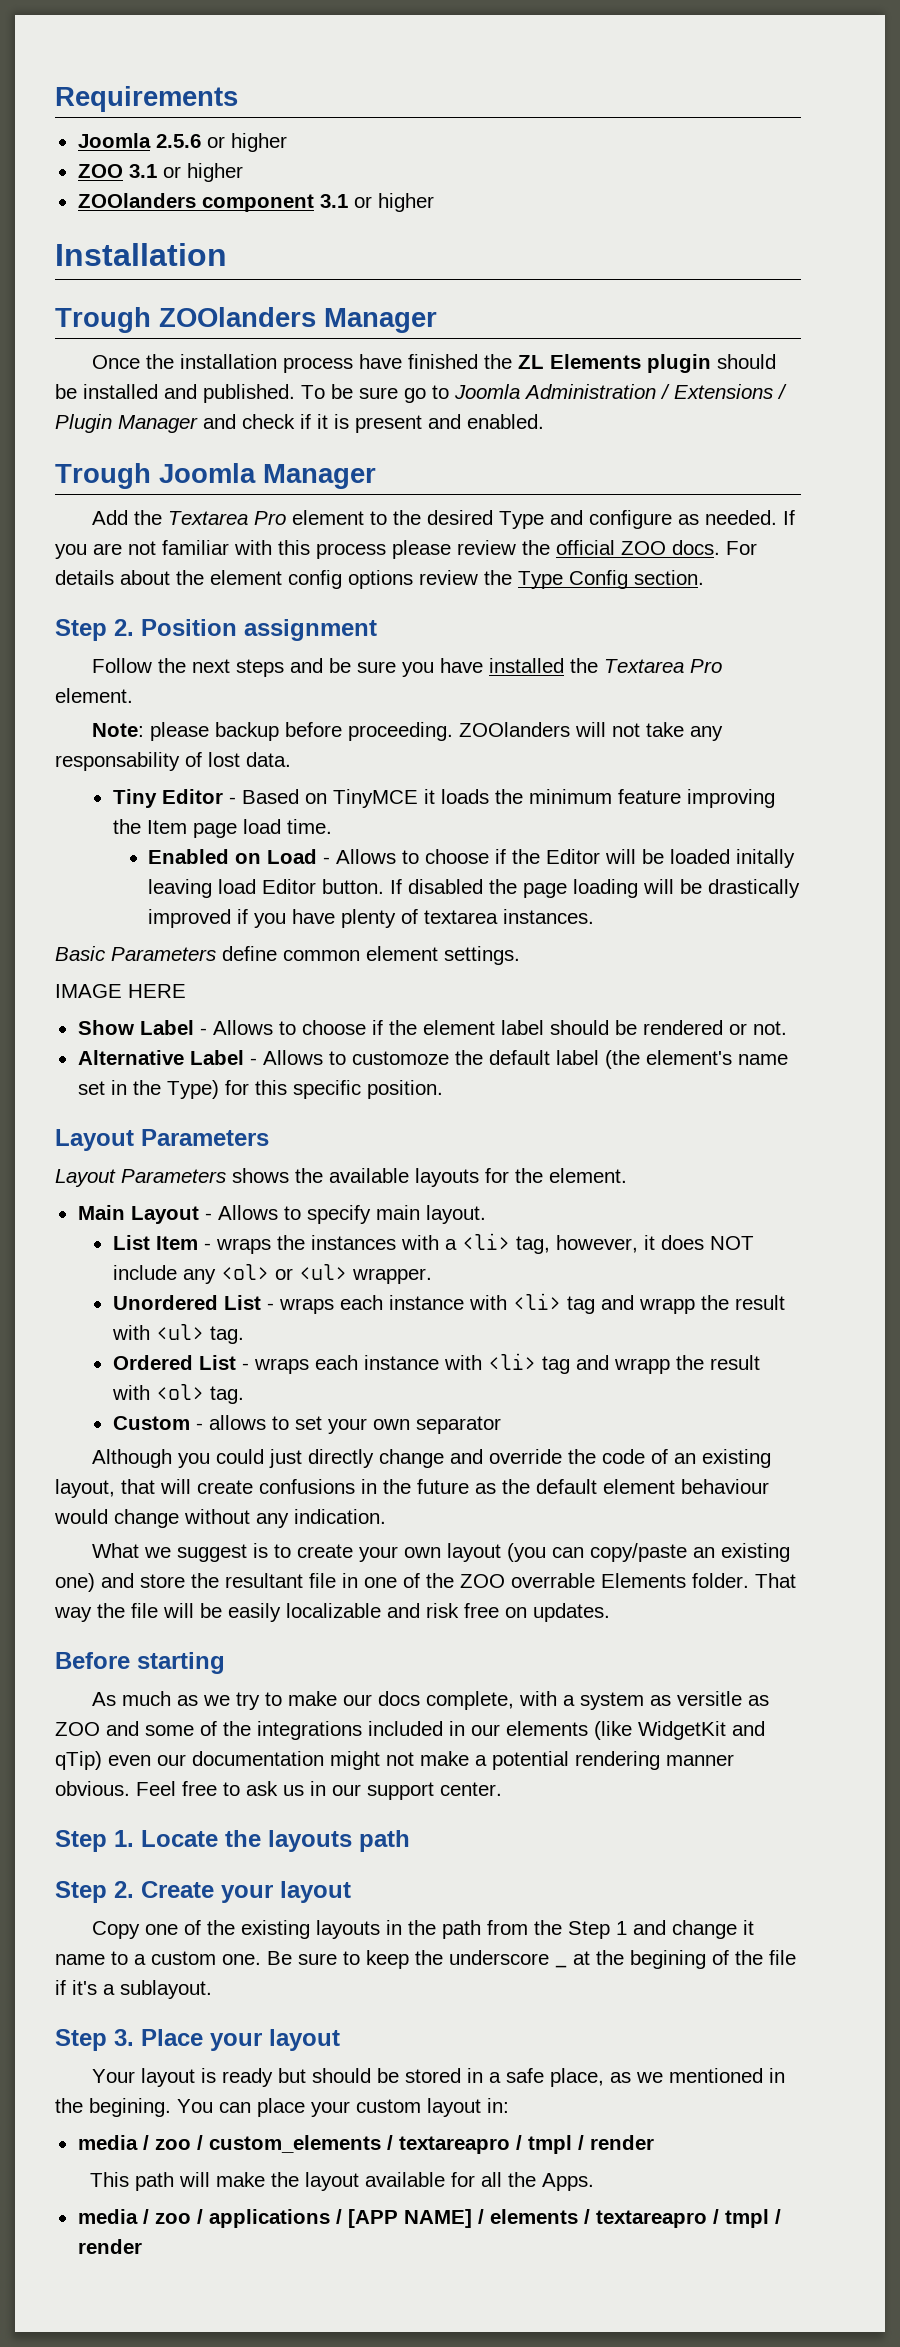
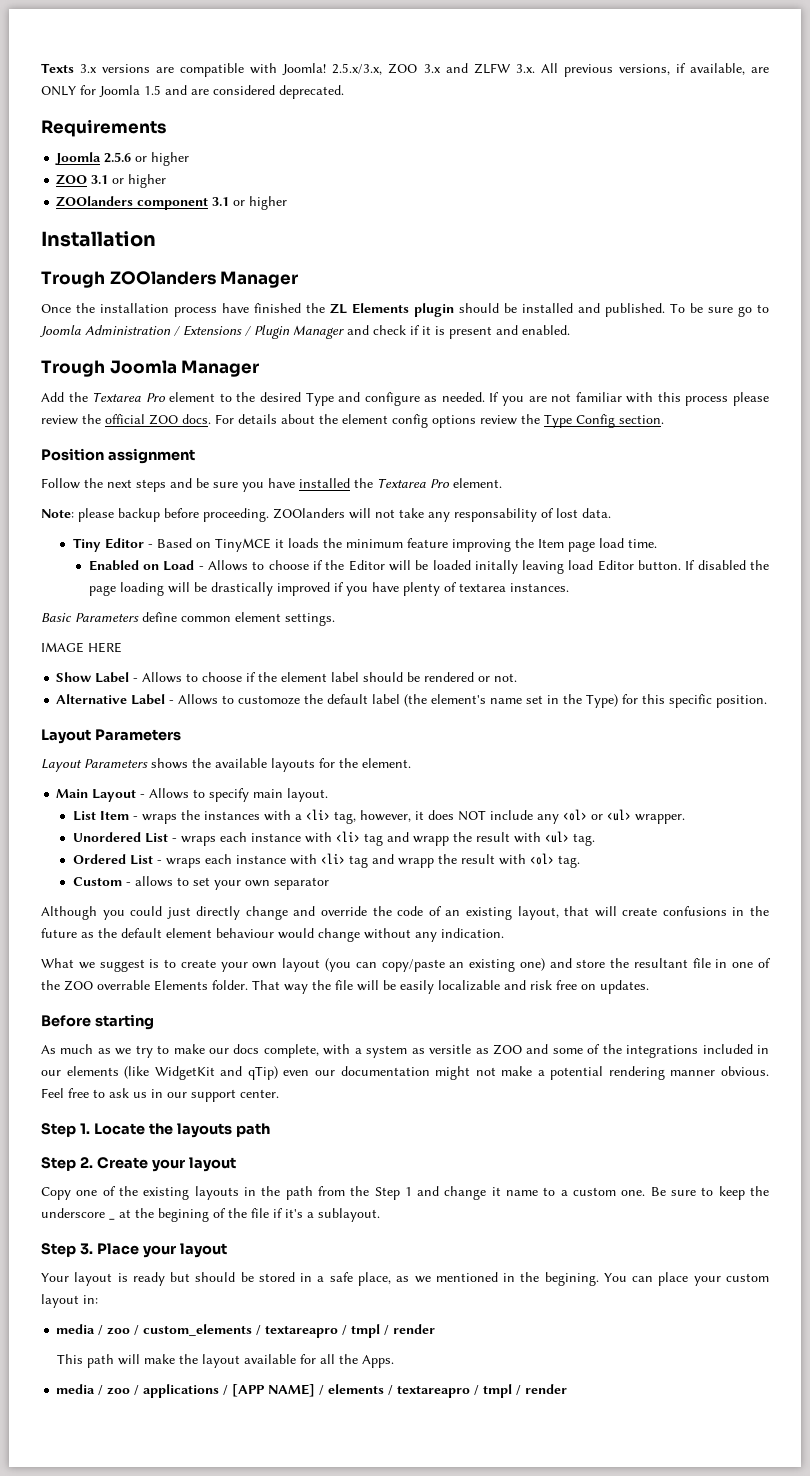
(55, 99) none -> [41,63,769,77] [41,85,344,99] Texts 3.x versions are compatible with Joomla! 2.5.x/3.x, ZOO 3.x and ZLFW 3.x. All previous versions, if available, are ONLY for Joomla 1.5 and are considered deprecated. //
[55,619,134,641] Step 2. -> (664, 419) none

